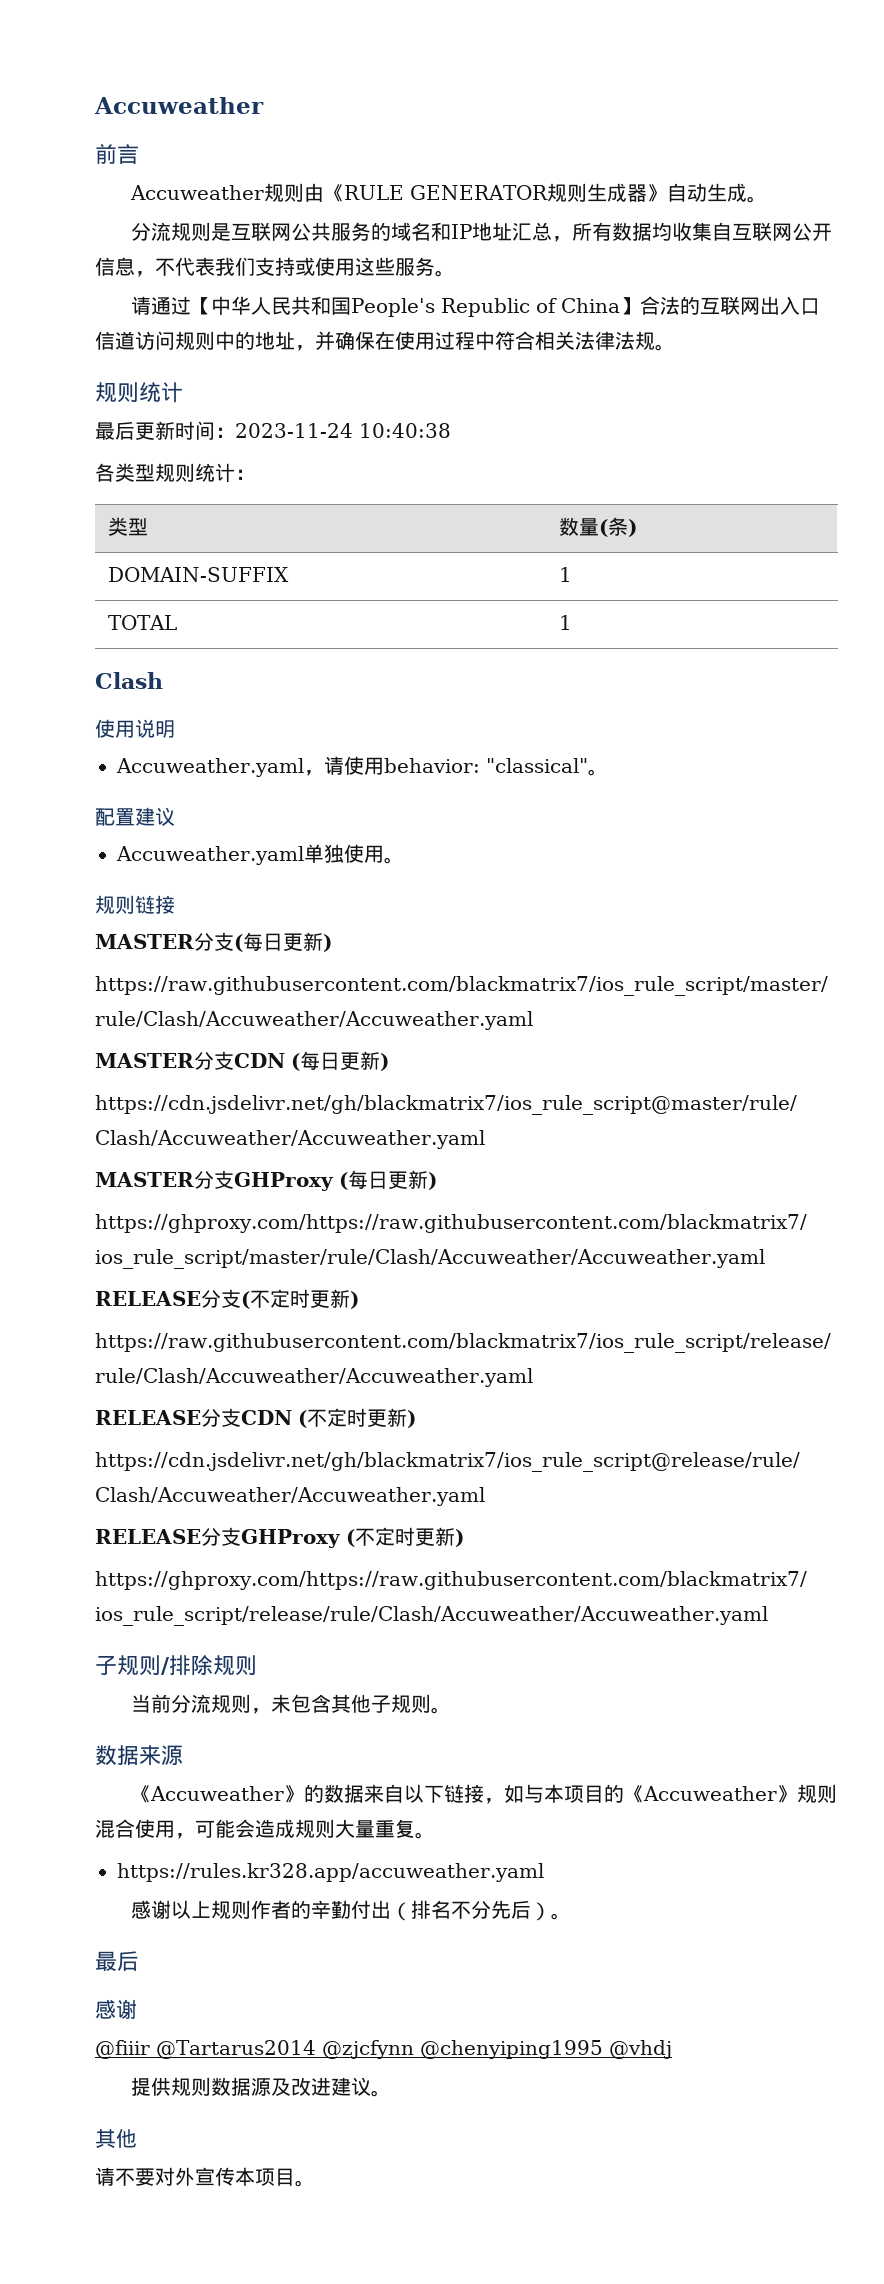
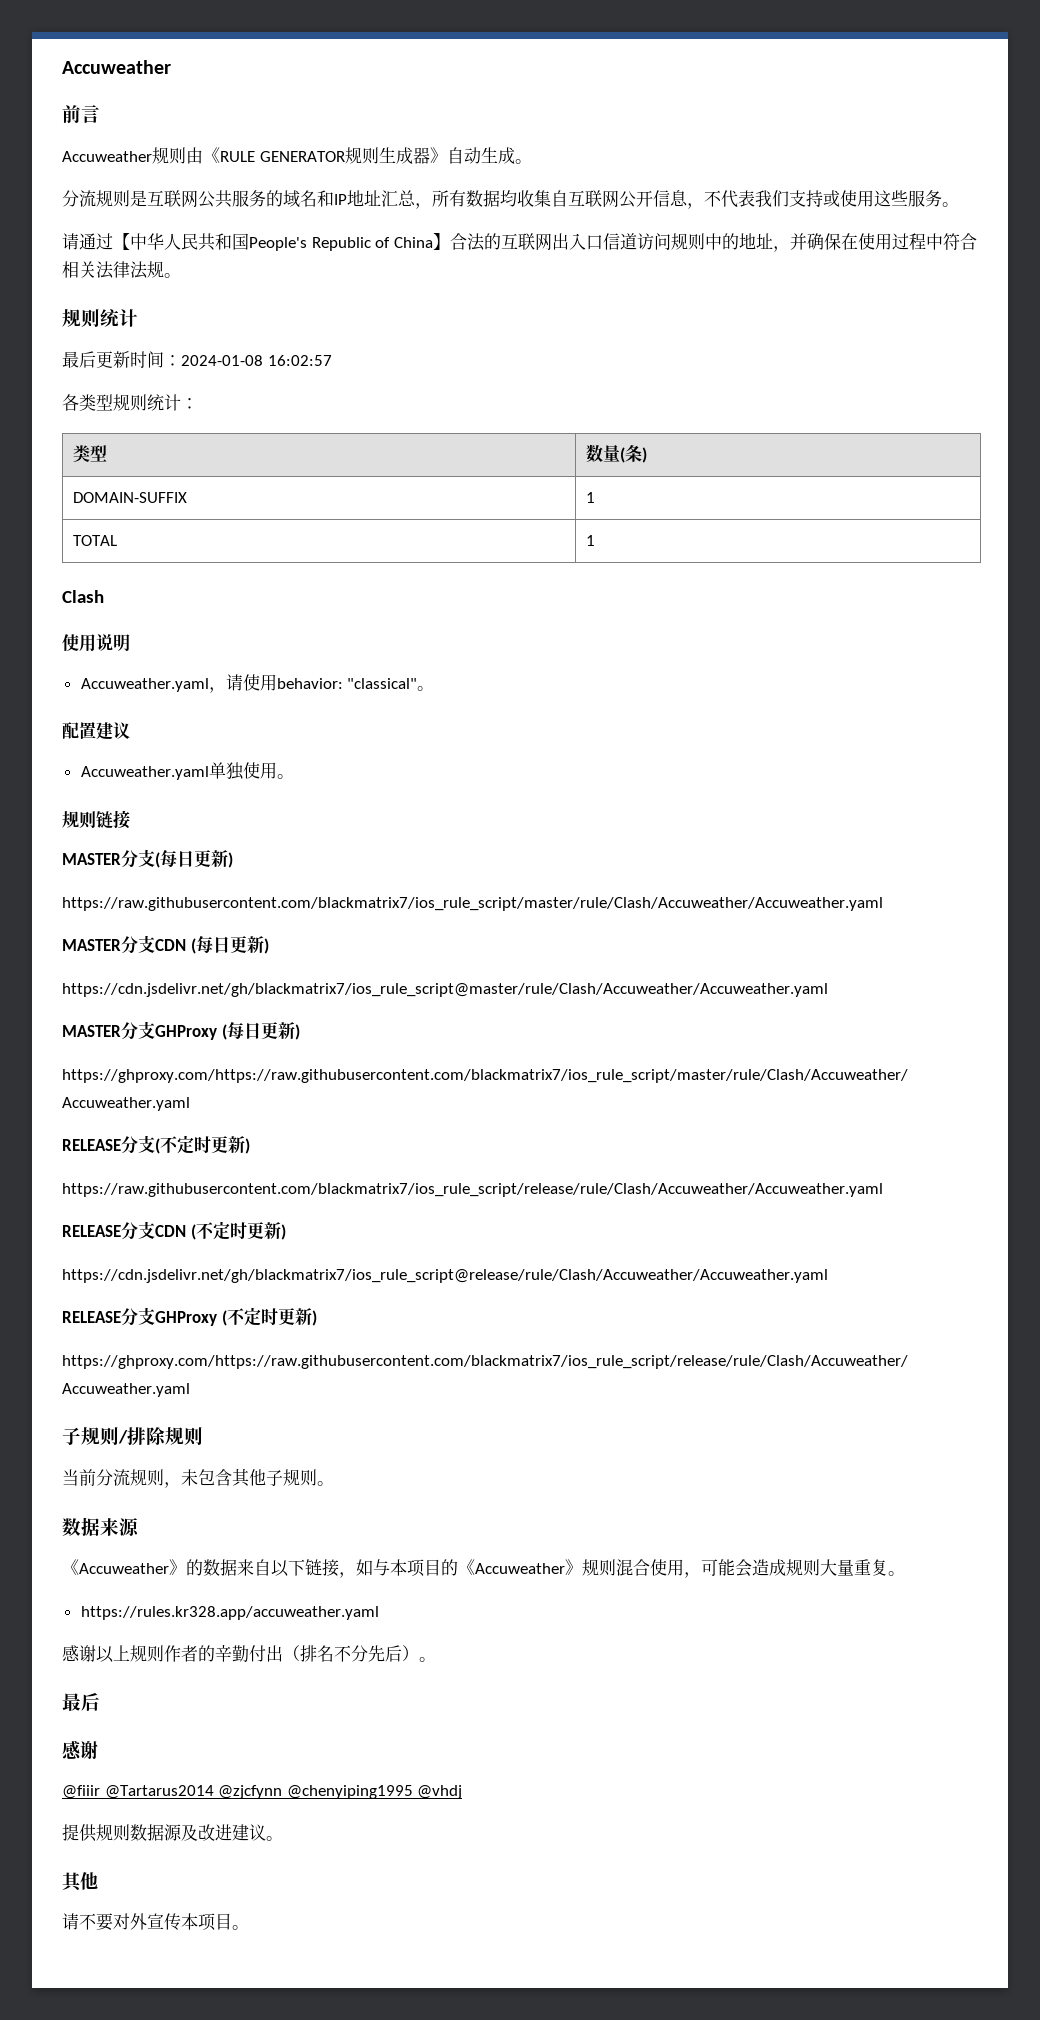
[235,423,451,438] 2023-11-24 10:40:38 -> [181,355,332,366] 2024-01-08 16:02:57

